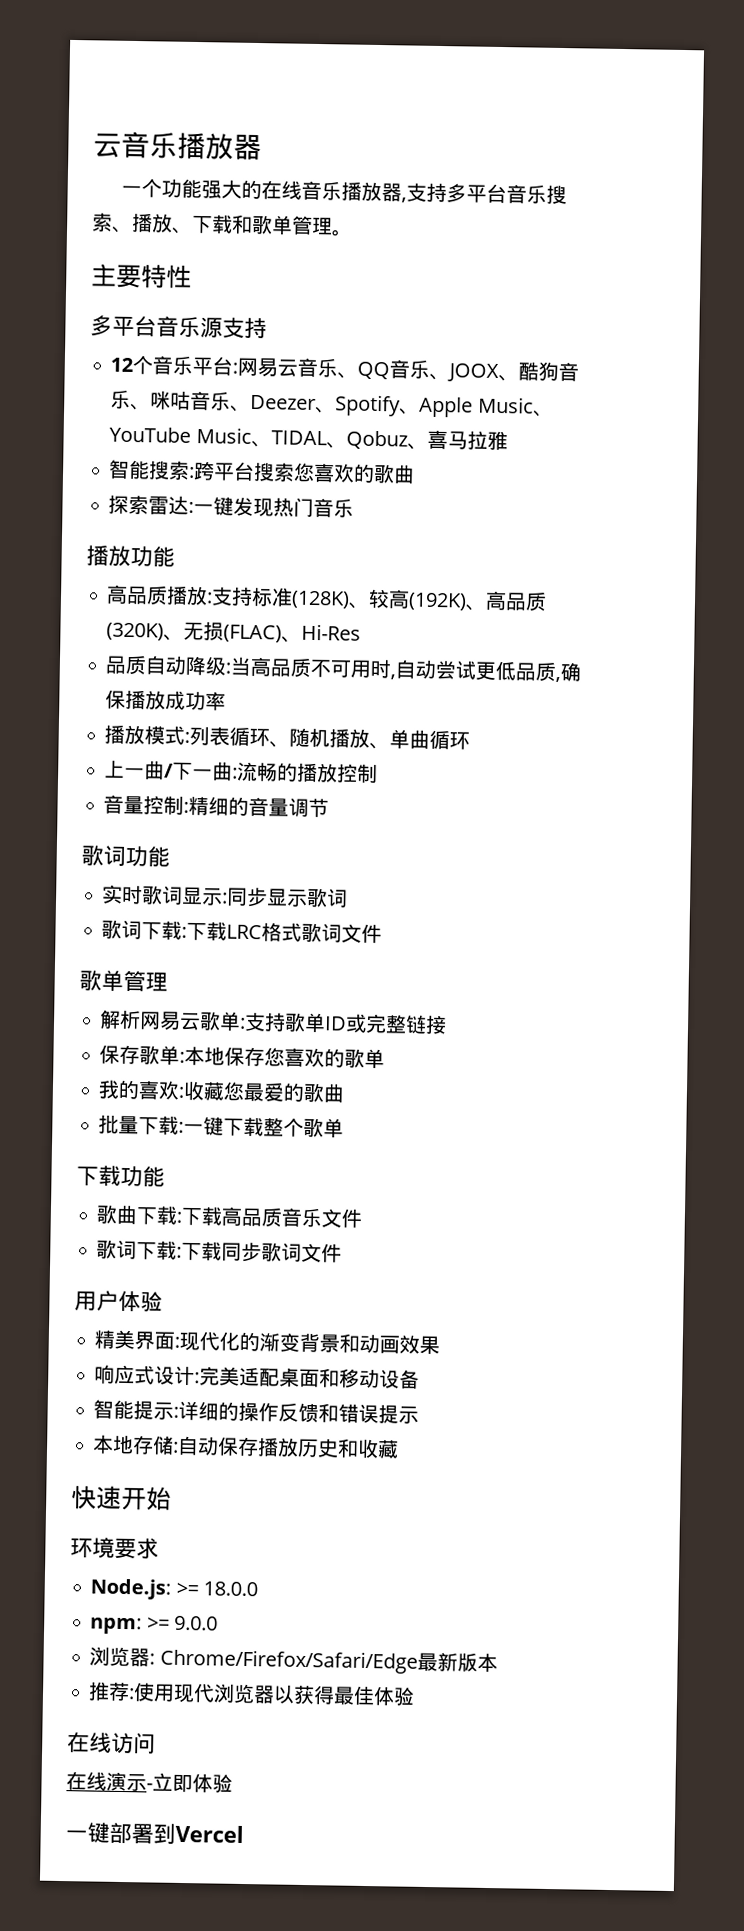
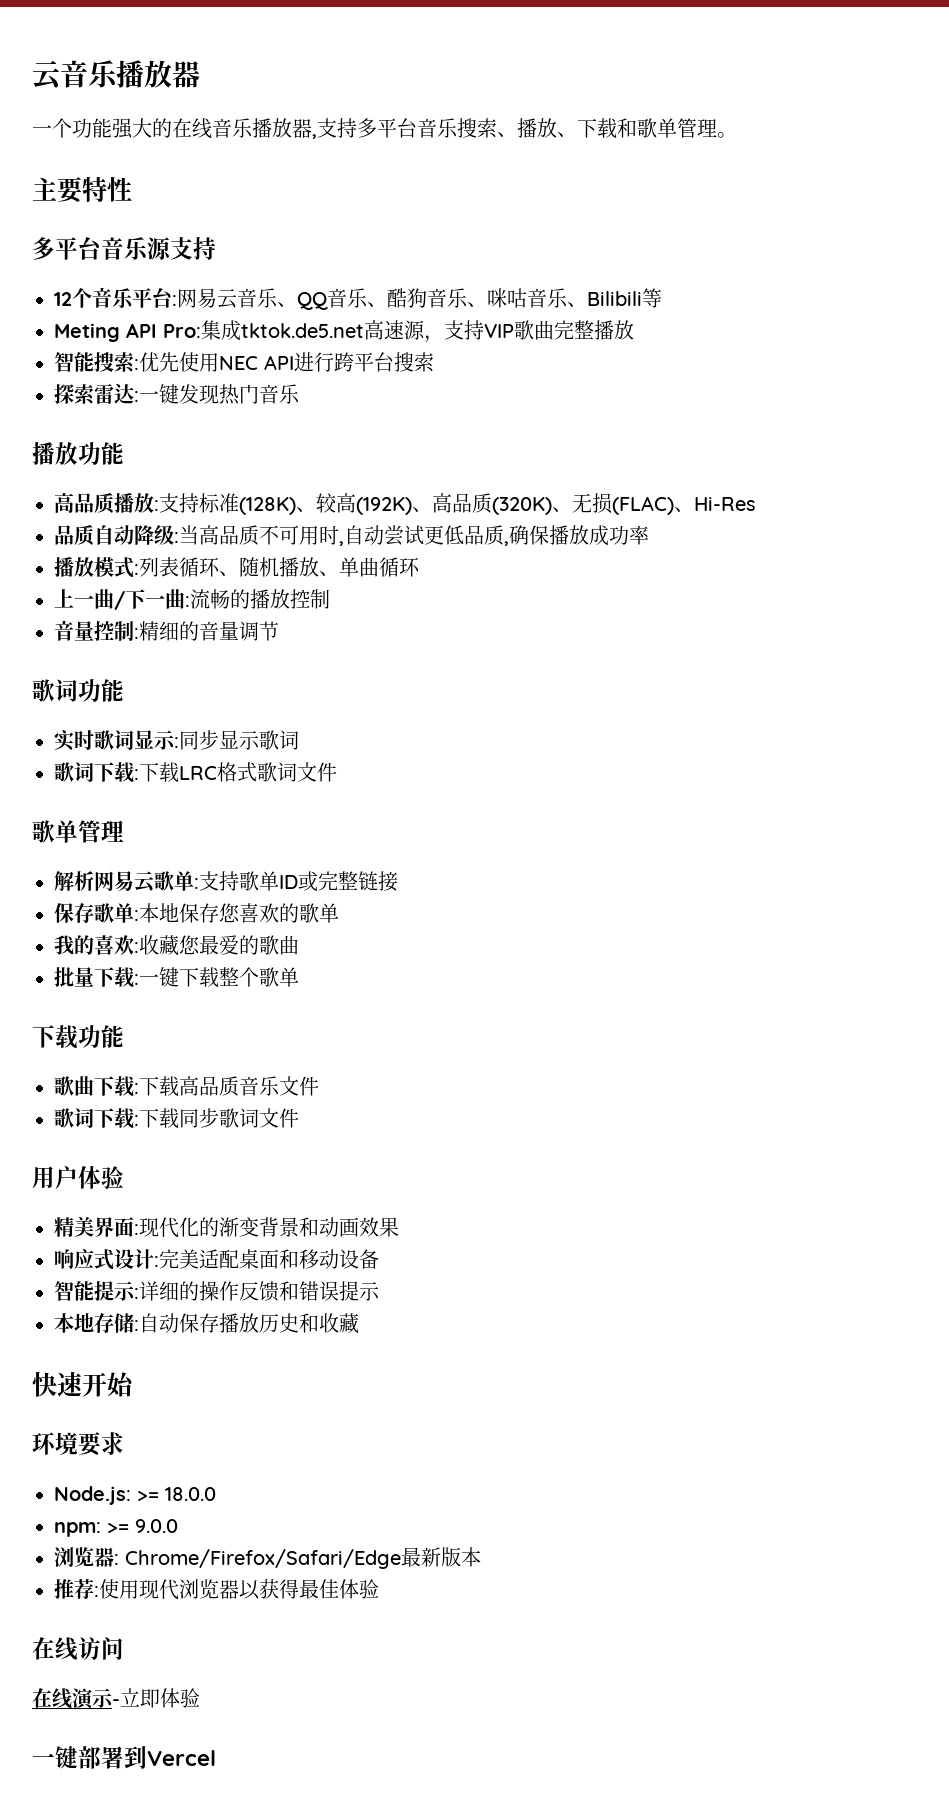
[447,363,520,383] JOOX、 -> (387, 304) none
[250,394,554,418] [109,426,508,451] [108,459,196,480] Deezer、Spotify、Apple Music、YouTube Music、TIDAL、Qobuz、喜马拉雅 // 智能搜索: -> [587,288,662,308] [54,320,634,343] [54,352,334,373] Bilibili等 // Meting API Pro:集成tktok.de5.net高速源，支持VIP歌曲完整播放 // 智能搜索:优先使用NEC API进行
[293,462,416,484] 您喜欢的歌曲 -> (434, 362) none

